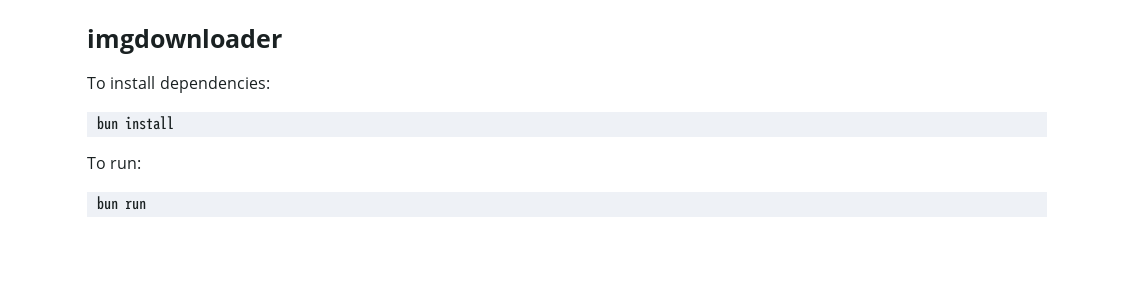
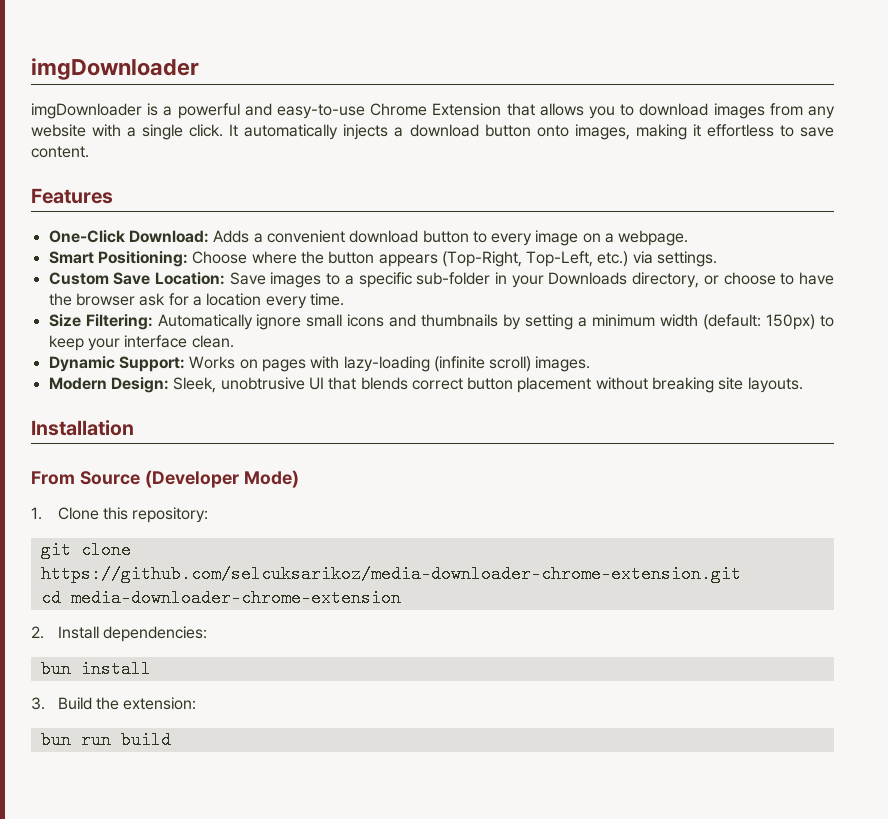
[87,29,282,54] [87,76,156,89] imgdownloader // To install -> [31,58,199,80] [31,103,836,119] [31,124,834,140] [31,146,89,158] [31,188,113,204] [48,230,689,246] [48,251,718,267] [48,272,834,288] [48,293,344,309] [48,314,835,330] [48,335,234,351] [48,356,591,372] [48,377,803,393] [31,420,134,436] [31,470,299,488] [31,507,209,523] [40,541,131,559] [40,565,741,583] [40,589,401,607] [31,626,99,639] imgDownloader // imgDownloader is a powerful and easy-to-use Chrome Extension that allows you to download images from any website with a single click. It automatically injects a download button onto images, making it effortless to save content. // Features // One-Click Download: Adds a convenient download button to every image on a webpage. // Smart Positioning: Choose where the button appears (Top-Right, Top-Left, etc.) via settings. // Custom Save Location: Save images to a specific sub-folder in your Downloads directory, or choose to have the browser ask for a location every time. // Size Filtering: Automatically ignore small icons and thumbnails by setting a minimum width (default: 150px) to keep your interface clean. // Dynamic Support: Works on pages with lazy-loading (infinite scroll) images. // Modern Design: Sleek, unobtrusive UI that blends correct button placement without breaking site layouts. // Installation // From Source (Developer Mode) // 1. Clone this repository: // git clone https://github.com/selcuksarikoz/media-downloader-chrome-extension.git // cd media-downloader-chrome-extension // 2. Install
[87,157,142,169] To run: -> [31,697,197,710] 3. Build the extension:
(146, 205) none -> [120,731,171,749] build

